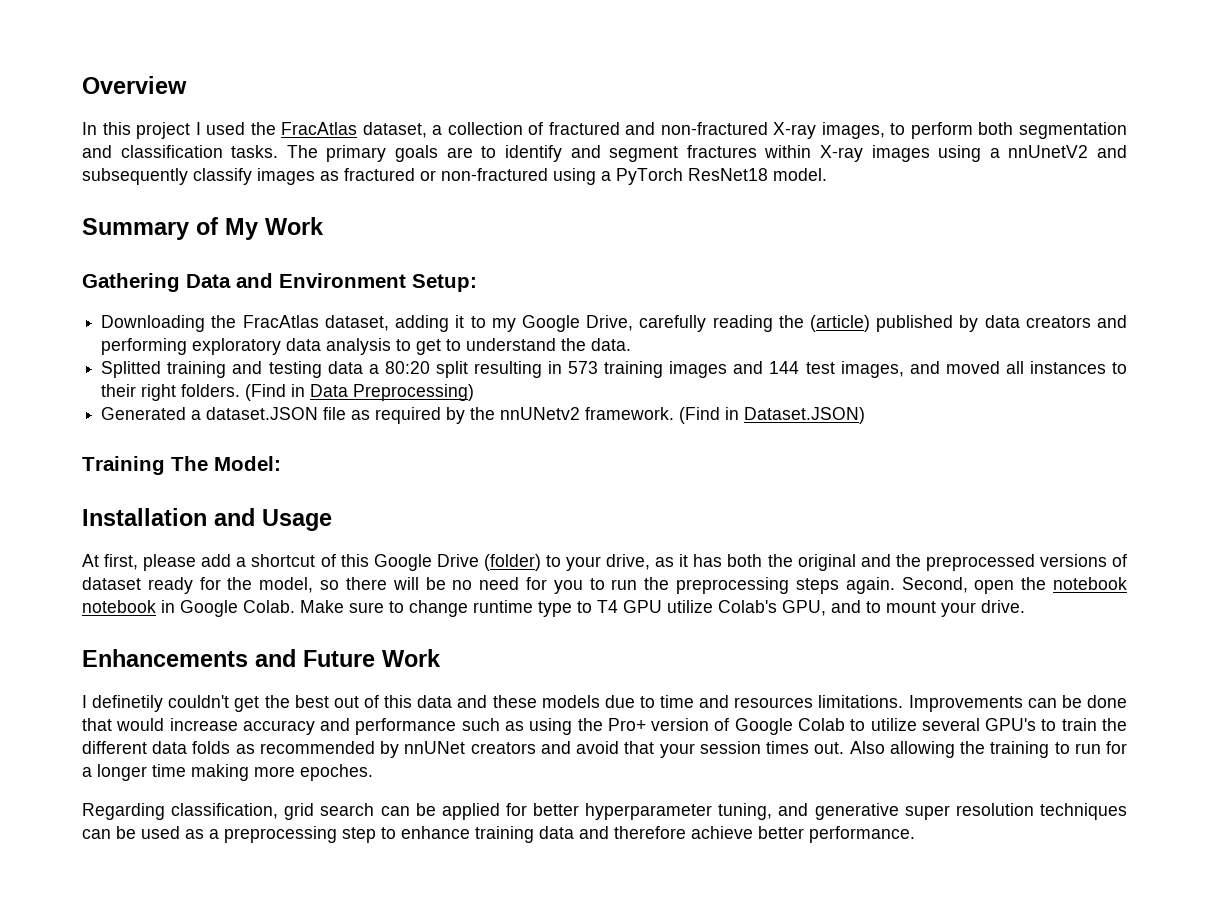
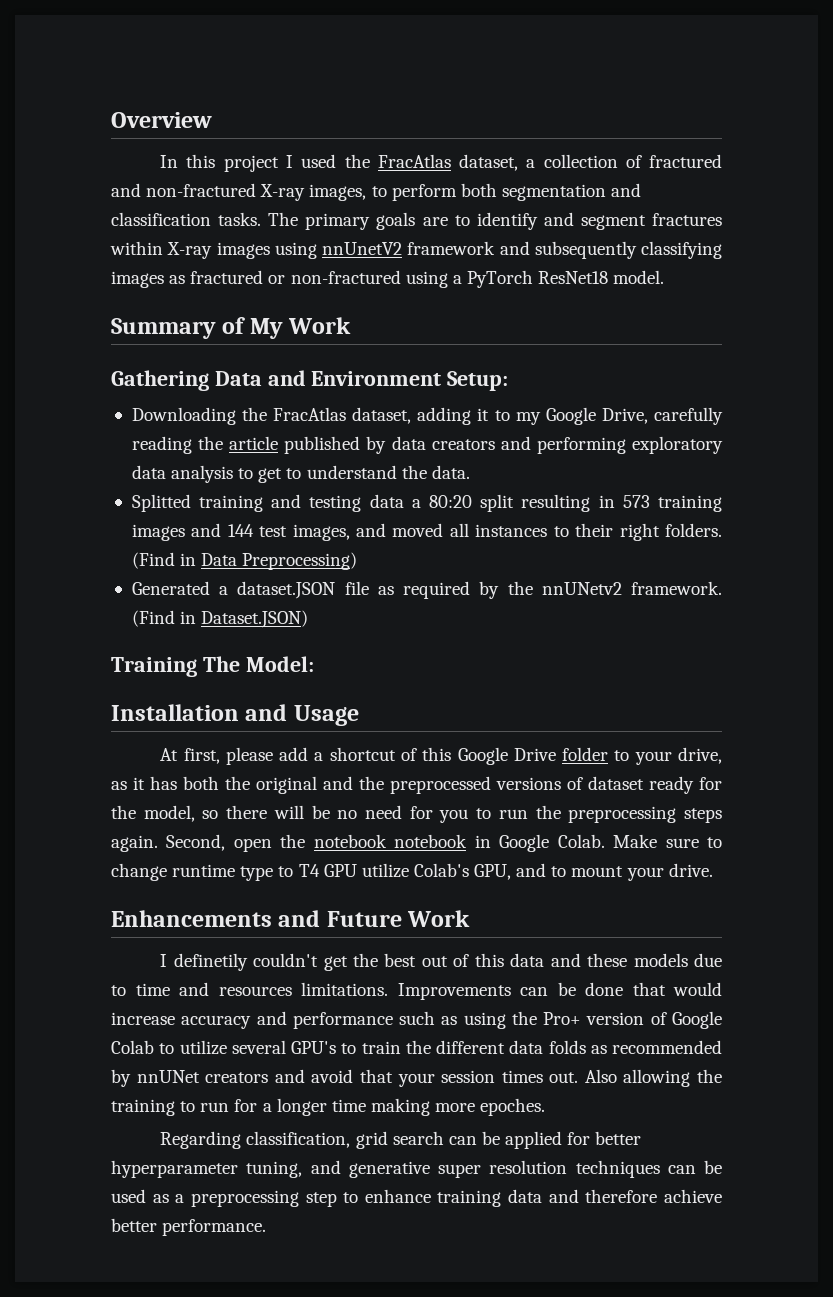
[989,145,1089,158] a nnUnetV2 -> [322,241,496,255] nnUnetV2 framework
[193,168,252,185] classify -> [641,241,722,259] classifying
[809,315,870,332] (article) -> [229,436,279,450] article
[483,554,541,571] (folder) -> [562,747,609,761] folder

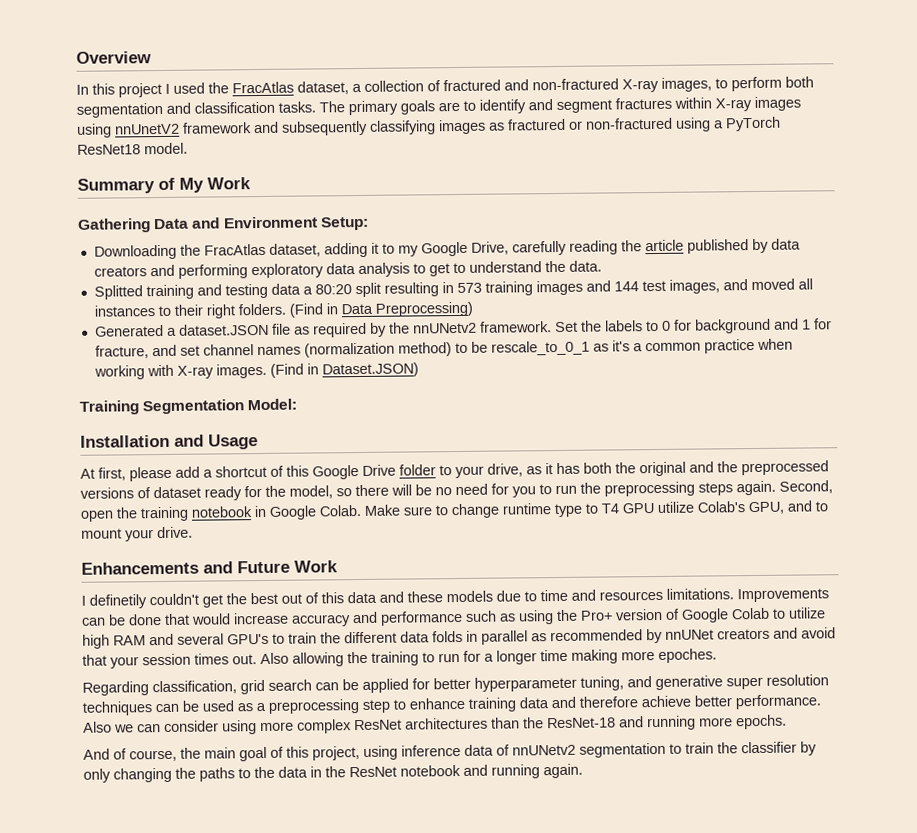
(723, 588) none -> [554,318,832,334] [94,338,793,359] [93,363,267,380] Set the labels to 0 for background and 1 for fracture, and set channel names (normalization method) to be rescale_to_0_1 as it's a common practice when working with X-ray images.
[202,656,240,672] The -> [142,399,245,415] Segmentation
[313,834,387,848] notebook -> [140,506,189,522] training
(227, 1047) none -> [82,633,174,649] high RAM and
(586, 1047) none -> [466,630,528,645] in parallel
(267, 1227) none -> [83,714,787,735] [83,741,817,762] [83,763,583,783] Also we can consider using more complex ResNet architectures than the ResNet-18 and running more epochs. // And of course, the main goal of this project, using inference data of nnUNetv2 segmentation to train the classifier by only changing the paths to the data in the ResNet notebook and running again.

